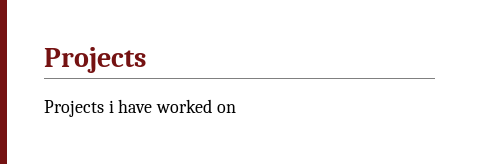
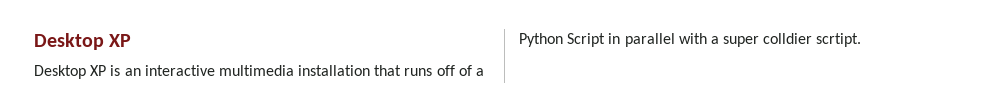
[44,47,146,73] [44,99,236,117] Projects // Projects i have worked on -> [34,33,132,50] [34,65,485,79] [519,33,862,47] Desktop XP // Desktop XP is an interactive multimedia installation that runs off of a Python Script in parallel with a super colldier scrtipt.

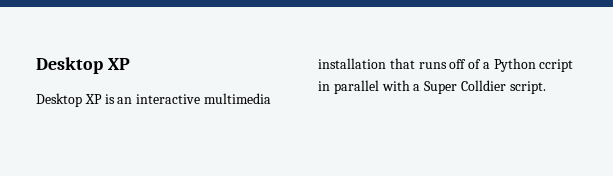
[567,33,606,47] Script -> [539,59,574,72] ccript
[723,33,862,47] super colldier scrtipt. -> [424,80,546,94] Super Colldier script.

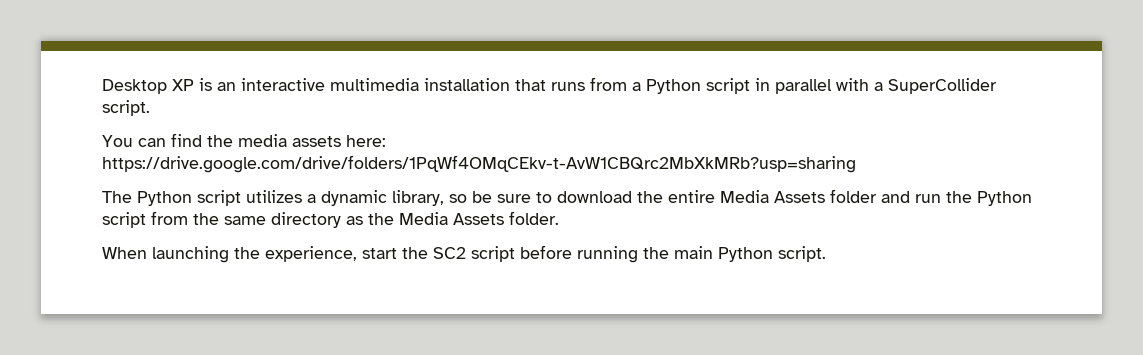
[36,57,130,74] [36,93,102,107] Desktop XP // Desktop XP -> [102,79,194,94] Desktop XP
[449,59,482,69] off of -> [590,77,627,91] from
[539,59,574,72] ccript -> [706,78,750,94] script
[424,80,546,94] Super Colldier script. -> [888,78,997,94] [102,100,150,116] [102,133,386,147] [102,155,856,173] [102,189,1032,206] [102,211,559,228] [102,245,826,263] SuperCollider script. // You can find the media assets here: https://drive.google.com/drive/folders/1PqWf4OMqCEkv-t-AvW1CBQrc2MbXkMRb?usp=sharing // The Python script utilizes a dynamic library, so be sure to download the entire Media Assets folder and run the Python script from the same directory as the Media Assets folder. // When launching the experience, start the SC2 script before running the main Python script.

